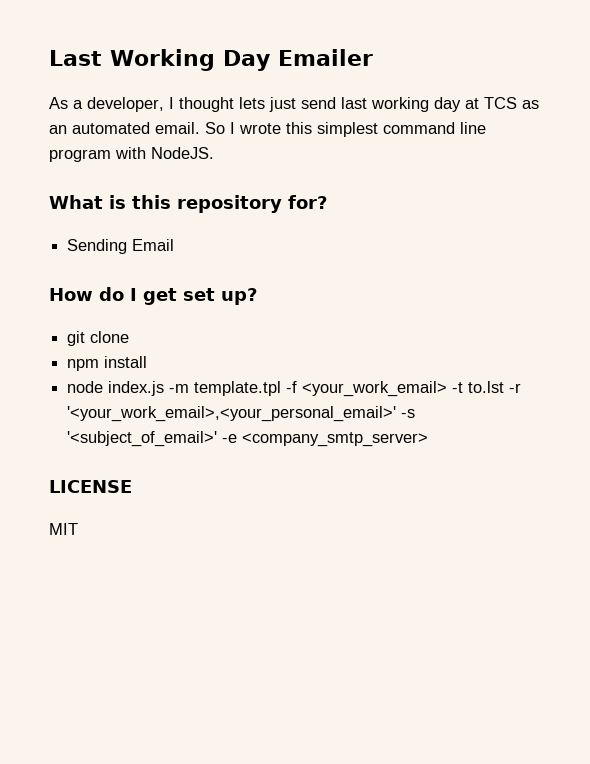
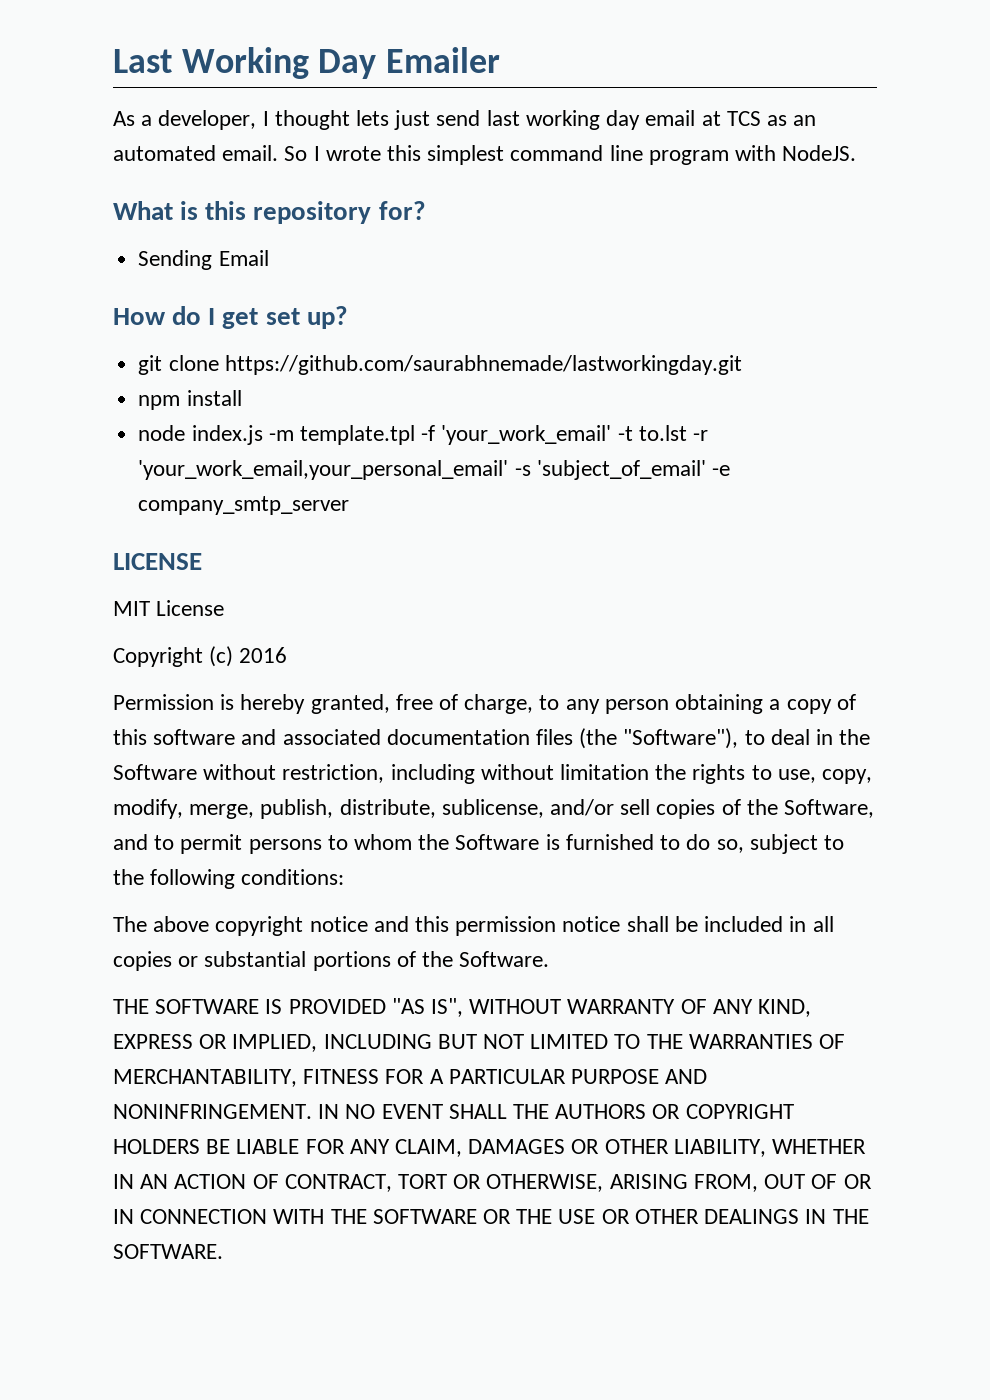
(461, 104) none -> [645,110,696,126] email
(130, 337) none -> [224,355,742,375] https://github.com/saurabhnemade/lastworkingday.git
[302,381,448,397] <your_work_email> -> [441,425,612,445] 'your_work_email'
[67,406,416,422] [67,431,429,447] [49,480,132,493] [49,523,78,535] '<your_work_email>,<your_personal_email>' -s '<subject_of_email>' -e <company_smtp_server> // LICENSE // MIT -> [138,460,730,480] [138,496,350,515] [113,553,202,570] [113,600,225,616] [113,646,288,667] [113,694,856,714] [113,728,871,749] [113,764,873,784] [113,799,875,819] [113,834,844,854] [113,869,345,889] [113,916,834,936] [113,951,550,971] [113,998,812,1017] [113,1034,846,1052] [113,1069,708,1087] [113,1104,794,1119] [113,1139,867,1157] [113,1174,872,1192] [113,1209,869,1224] [113,1244,223,1259] 'your_work_email,your_personal_email' -s 'subject_of_email' -e company_smtp_server // LICENSE // MIT License // Copyright (c) 2016 // Permission is hereby granted, free of charge, to any person obtaining a copy of this software and associated documentation files (the "Software"), to deal in the Software without restriction, including without limitation the rights to use, copy, modify, merge, publish, distribute, sublicense, and/or sell copies of the Software, and to permit persons to whom the Software is furnished to do so, subject to the following conditions: // The above copyright notice and this permission notice shall be included in all copies or substantial portions of the Software. // THE SOFTWARE IS PROVIDED "AS IS", WITHOUT WARRANTY OF ANY KIND, EXPRESS OR IMPLIED, INCLUDING BUT NOT LIMITED TO THE WARRANTIES OF MERCHANTABILITY, FITNESS FOR A PARTICULAR PURPOSE AND NONINFRINGEMENT. IN NO EVENT SHALL THE AUTHORS OR COPYRIGHT HOLDERS BE LIABLE FOR ANY CLAIM, DAMAGES OR OTHER LIABILITY, WHETHER IN AN ACTION OF CONTRACT, TORT OR OTHERWISE, ARISING FROM, OUT OF OR IN CONNECTION WITH THE SOFTWARE OR THE USE OR OTHER DEALINGS IN THE SOFTWARE.

